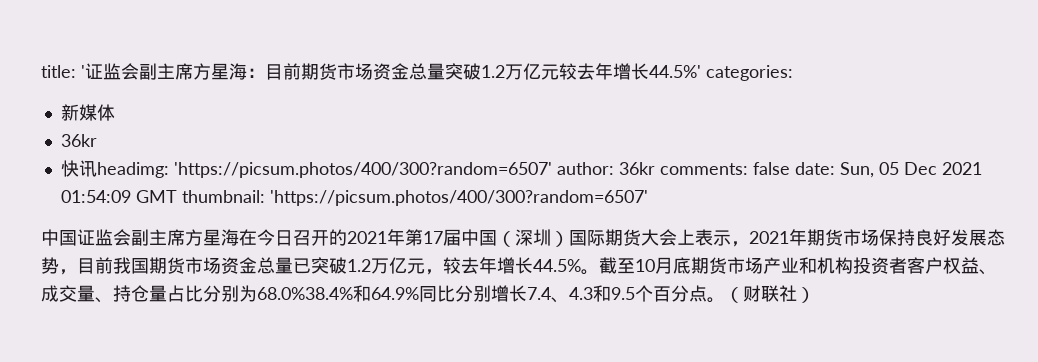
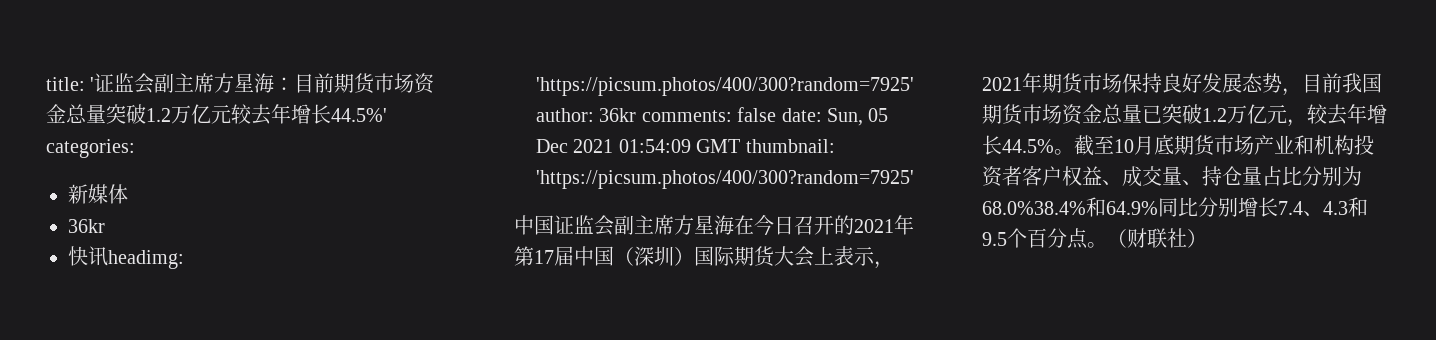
[173,162,552,178] 'https://picsum.photos/400/300?random=6507' -> [536,77,914,96] 'https://picsum.photos/400/300?random=7925'
[269,190,648,206] 'https://picsum.photos/400/300?random=6507' -> [536,170,914,189] 'https://picsum.photos/400/300?random=7925'

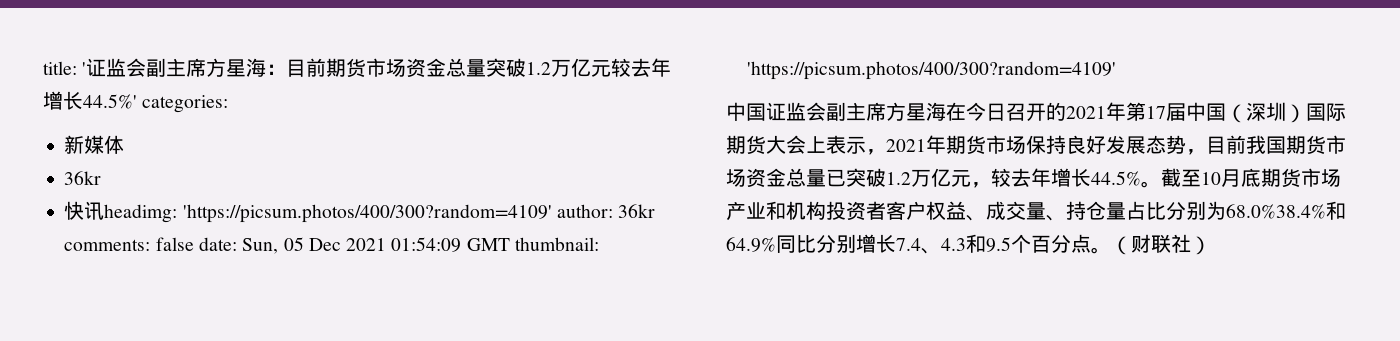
[536,77,914,96] 'https://picsum.photos/400/300?random=7925' -> [182,204,552,223] 'https://picsum.photos/400/300?random=4109'
[536,170,914,189] 'https://picsum.photos/400/300?random=7925' -> [747,61,1117,80] 'https://picsum.photos/400/300?random=4109'

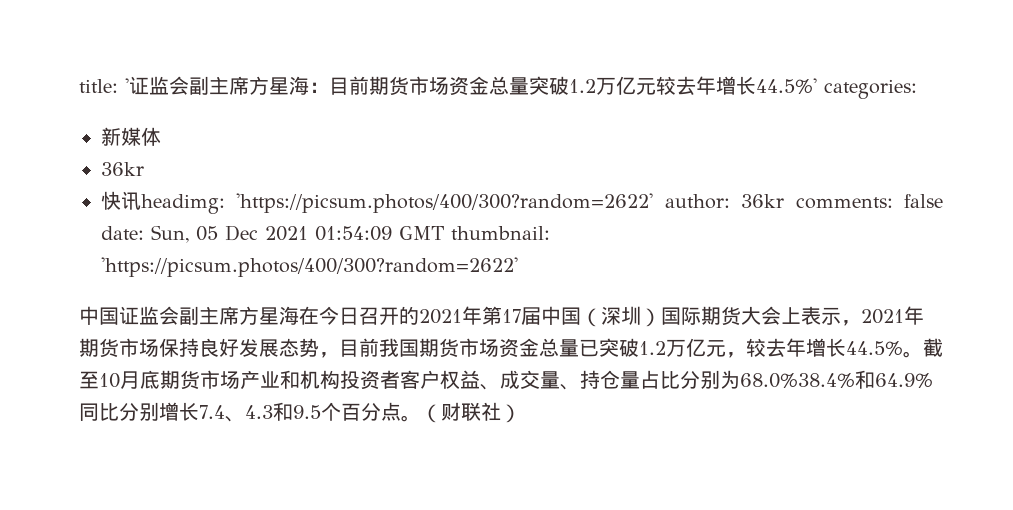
[182,204,552,223] 'https://picsum.photos/400/300?random=4109' -> [236,193,654,213] 'https://picsum.photos/400/300?random=2622'
[747,61,1117,80] 'https://picsum.photos/400/300?random=4109' -> [101,257,518,277] 'https://picsum.photos/400/300?random=2622'

